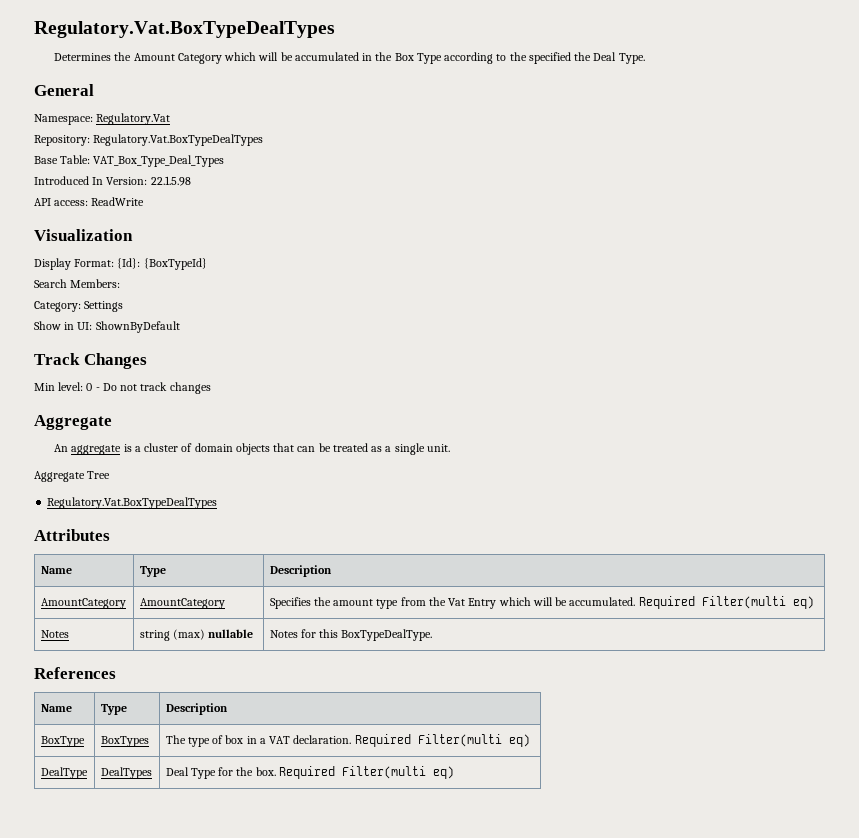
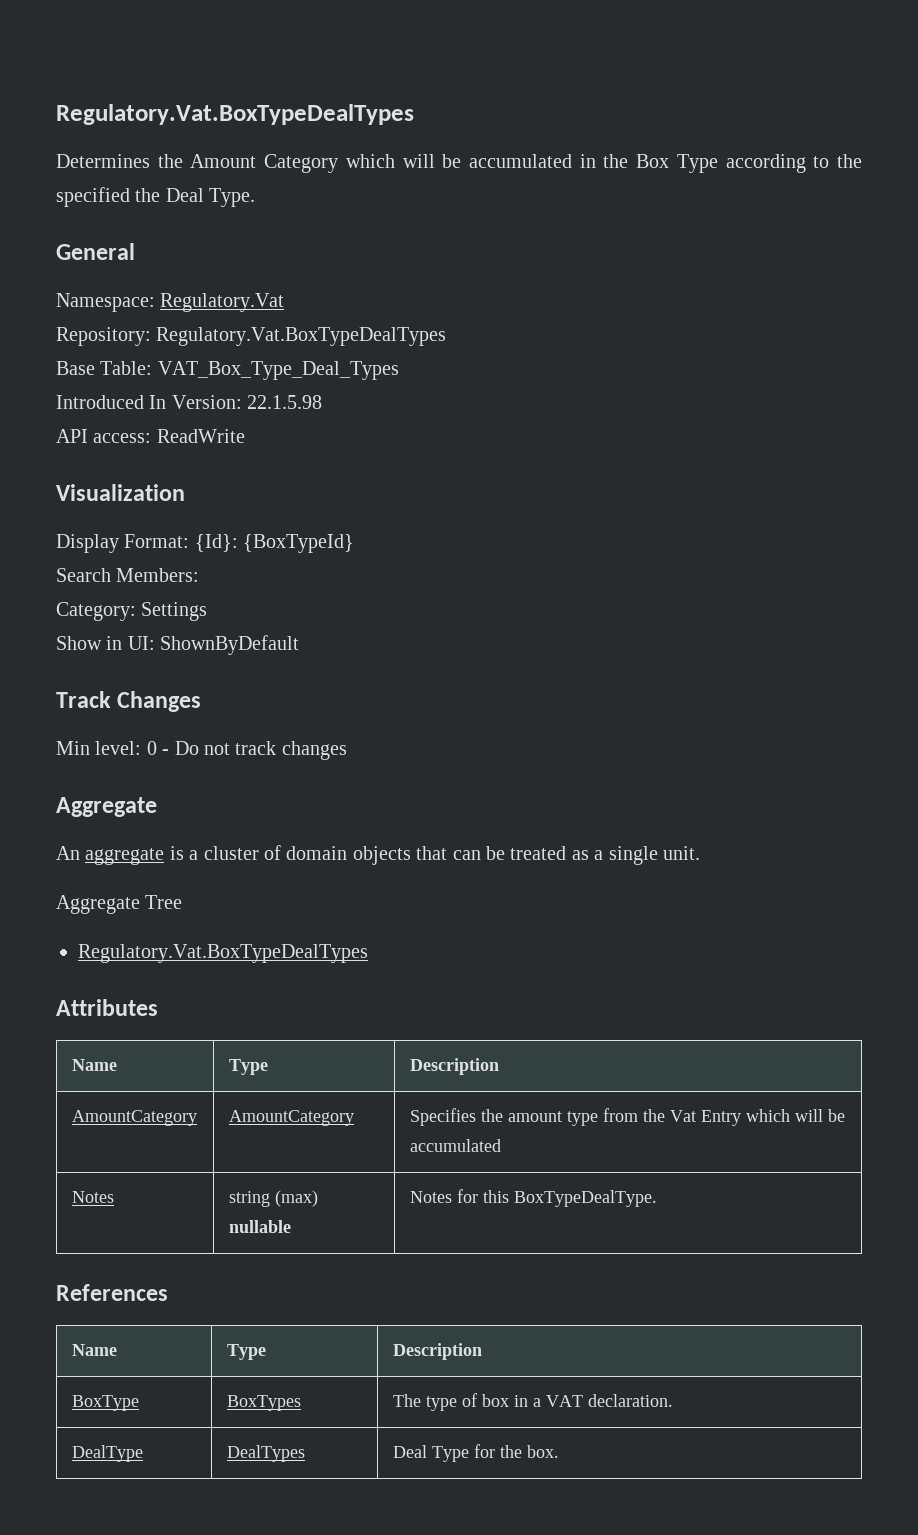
[569,596,814,609] accumulated. Required Filter(multi eq) -> [409,1139,501,1152] accumulated
[354,734,530,747] Required Filter(multi eq) -> (673, 1400) none
[278,766,454,779] Required Filter(multi eq) -> (559, 1451) none

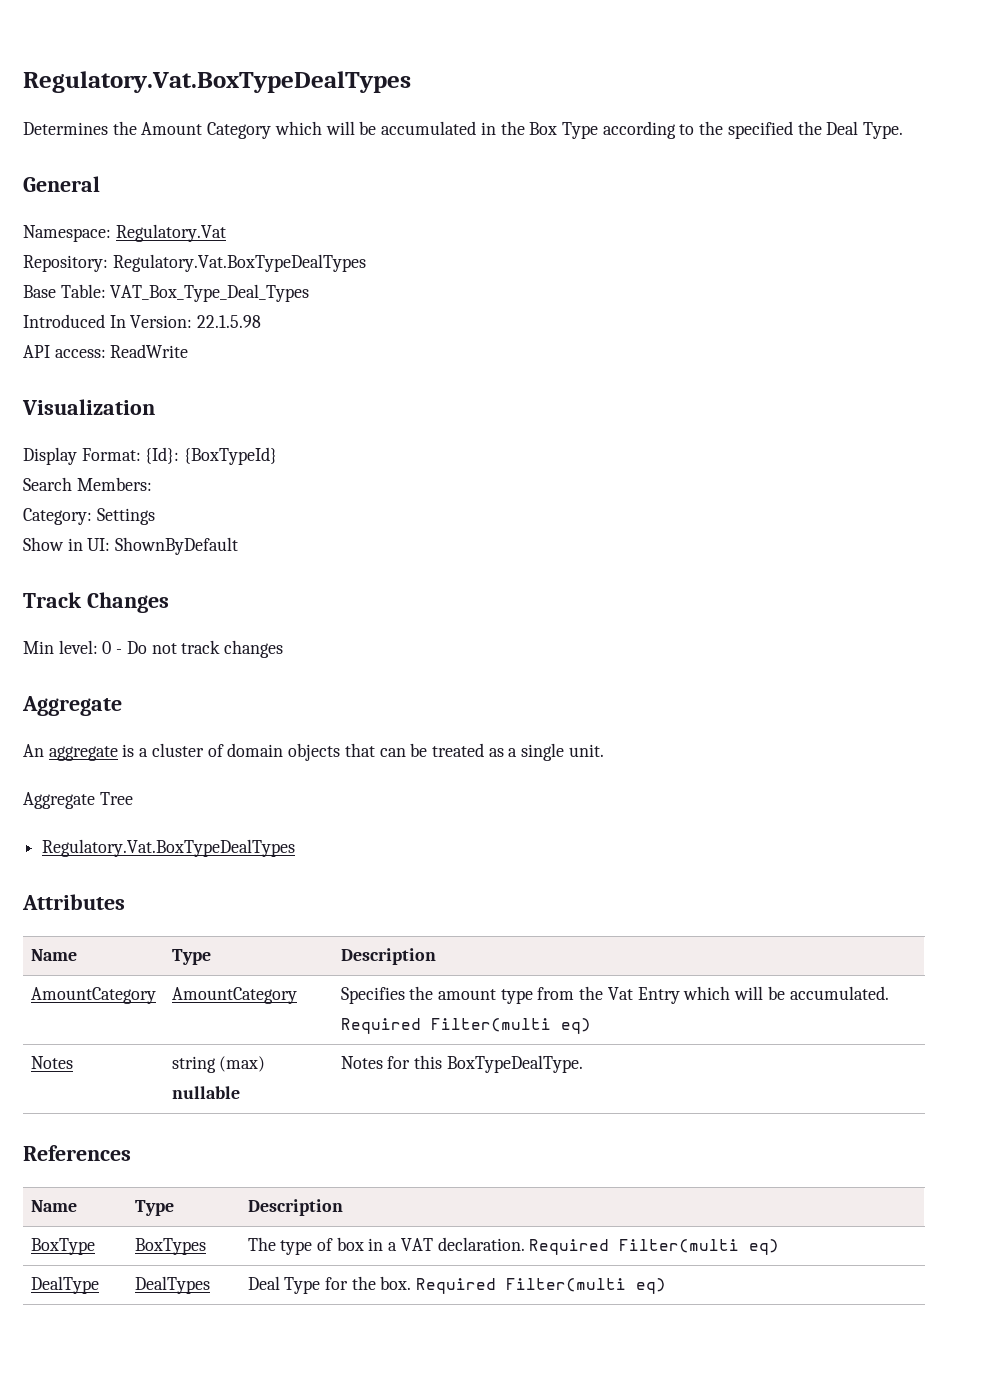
[409,1139,501,1152] accumulated -> [789,986,889,1000] [340,1018,591,1034] accumulated. Required Filter(multi eq)
(673, 1400) none -> [529,1239,780,1255] Required Filter(multi eq)
(559, 1451) none -> [416,1278,667,1294] Required Filter(multi eq)

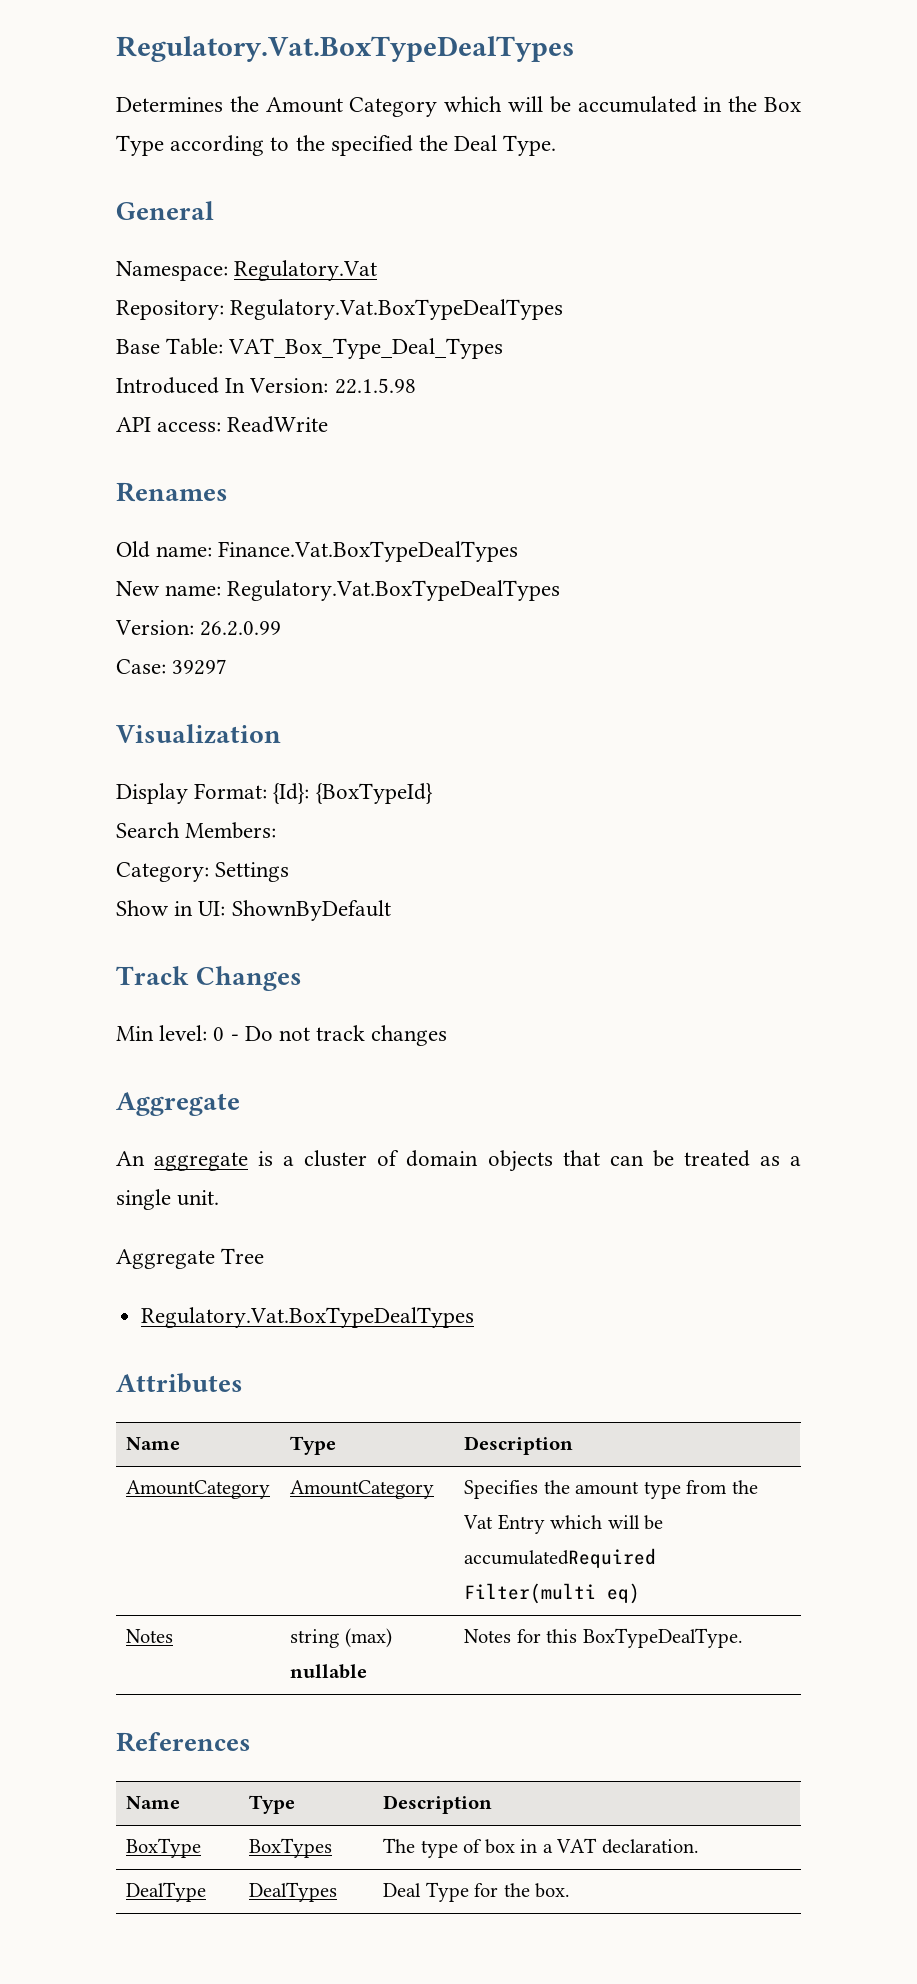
(189, 351) none -> [116,482,228,502] [116,541,519,562] [116,580,561,601] [115,620,282,636] [116,659,228,675] // Renames // Old name: Finance.Vat.BoxTypeDealTypes // New name: Regulatory.Vat.BoxTypeDealTypes // Version: 26.2.0.99 // Case: 39297
[789,986,889,1000] [340,1018,421,1034] accumulated. Required -> [463,1548,656,1568] accumulatedRequired
[529,1239,780,1255] Required Filter(multi eq) -> (699, 1846) none
[416,1278,667,1294] Required Filter(multi eq) -> (571, 1890) none

